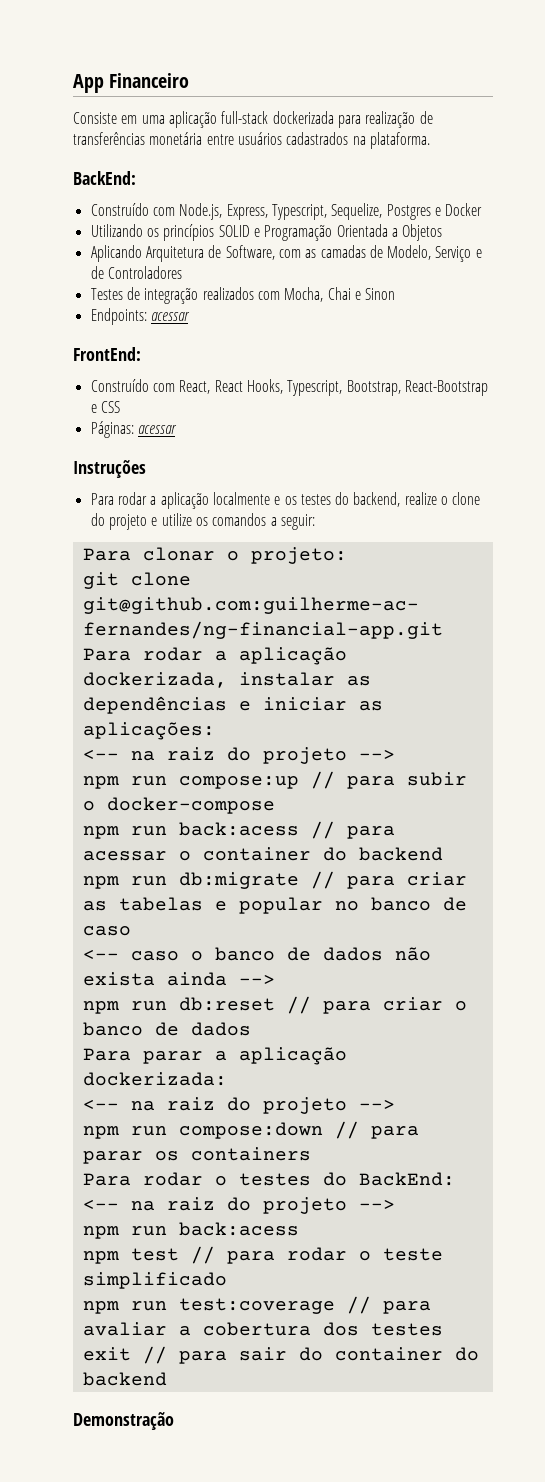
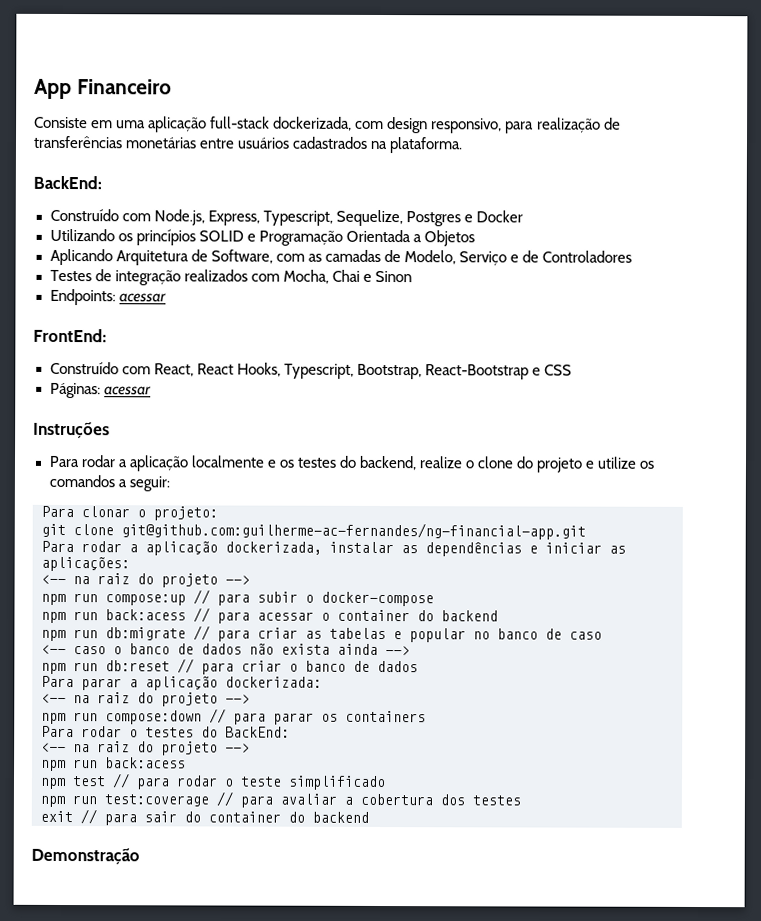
[272,111,334,124] dockerizada -> [273,116,503,134] dockerizada, com design responsivo,
[149,132,203,145] monetária -> [125,137,198,149] monetárias

